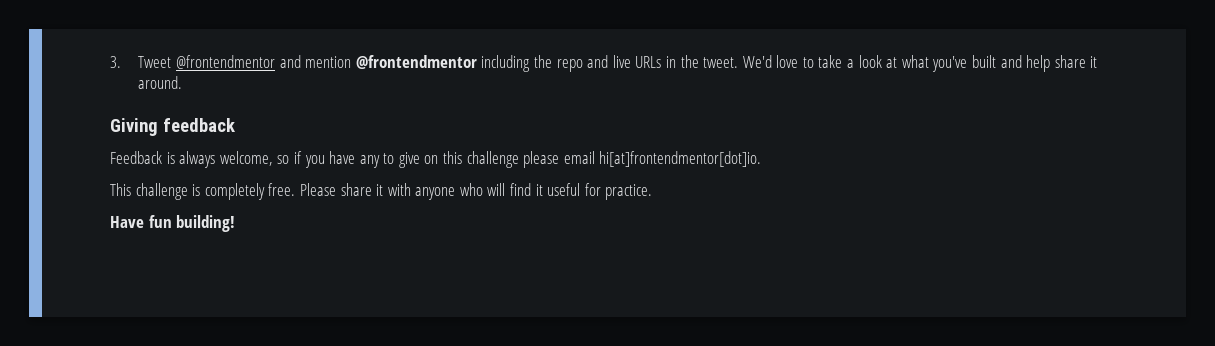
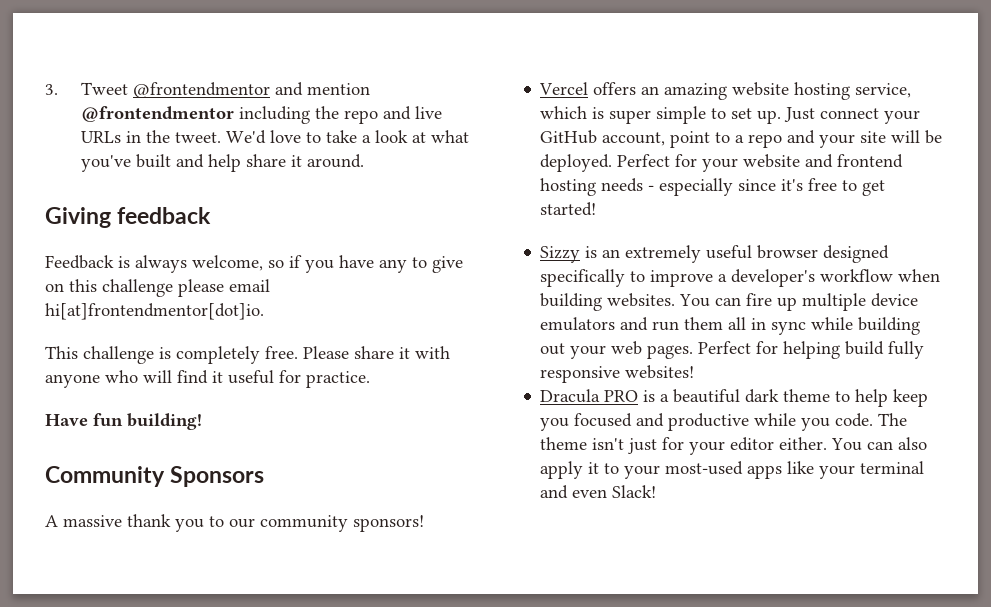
(236, 223) none -> [45,466,265,487] [45,514,424,532] [539,82,912,100] [540,106,921,124] [540,130,943,148] [540,154,904,172] [540,178,886,196] [540,202,597,216] [540,245,890,263] [540,269,941,287] [540,293,919,311] [540,317,921,335] [540,341,925,359] [540,365,695,383] [540,389,929,407] [540,413,908,431] [540,437,928,455] [540,461,925,479] [540,485,657,499] // Community Sponsors // A massive thank you to our community sponsors! // Vercel offers an amazing website hosting service, which is super simple to set up. Just connect your GitHub account, point to a repo and your site will be deployed. Perfect for your website and frontend hosting needs - especially since it's free to get started! // Sizzy is an extremely useful browser designed specifically to improve a developer's workflow when building websites. You can fire up multiple device emulators and run them all in sync while building out your web pages. Perfect for helping build fully responsive websites! // Dracula PRO is a beautiful dark theme to help keep you focused and productive while you code. The theme isn't just for your editor either. You can also apply it to your most-used apps like your terminal and even Slack!

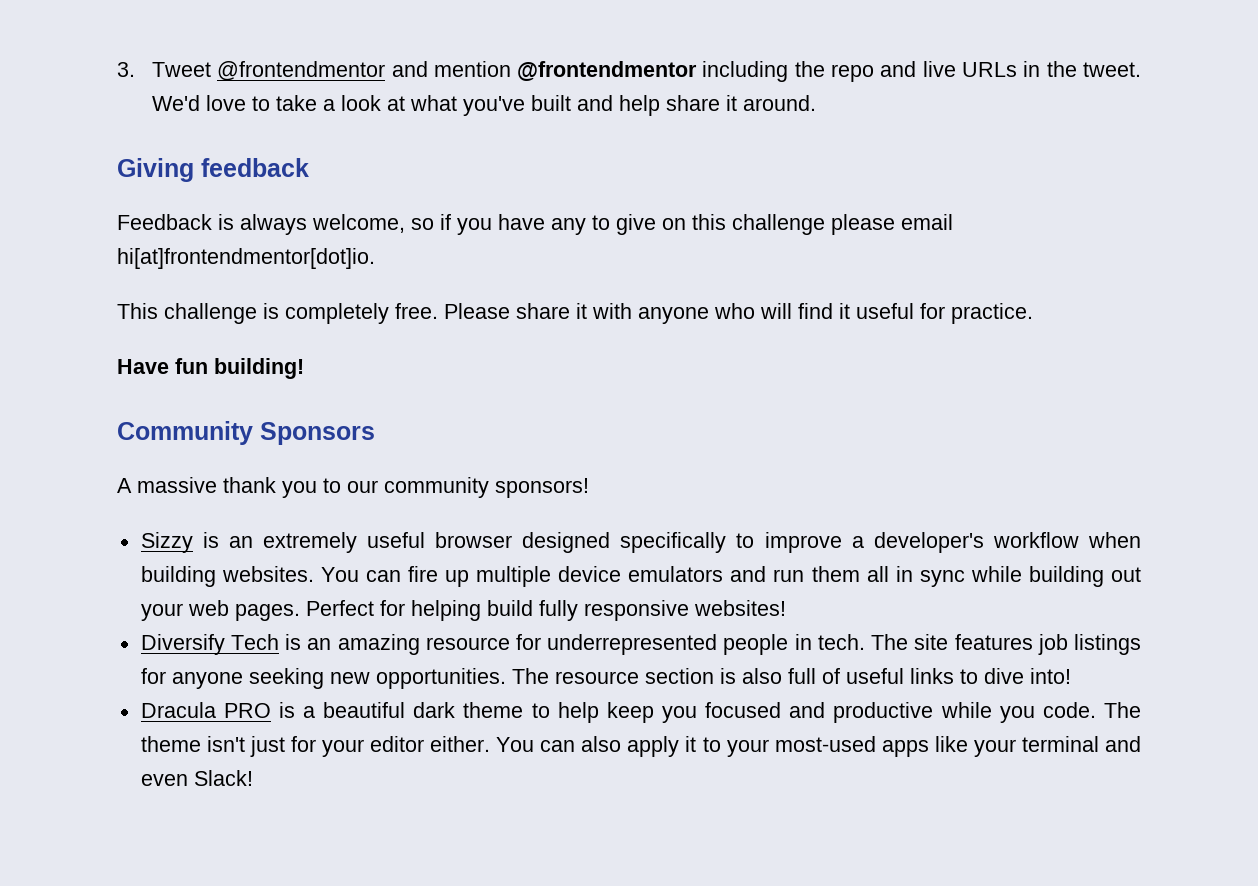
[539,82,912,100] [540,106,921,124] [540,130,943,148] [540,154,904,172] [540,178,886,196] [540,202,597,216] // Vercel offers an amazing website hosting service, which is super simple to set up. Just connect your GitHub account, point to a repo and your site will be deployed. Perfect for your website and frontend hosting needs - especially since it's free to get started! -> (589, 488) none
(695, 372) none -> [140,634,1142,655] [140,668,1071,689] // Diversify Tech is an amazing resource for underrepresented people in tech. The site features job listings for anyone seeking new opportunities. The resource section is also full of useful links to dive into!

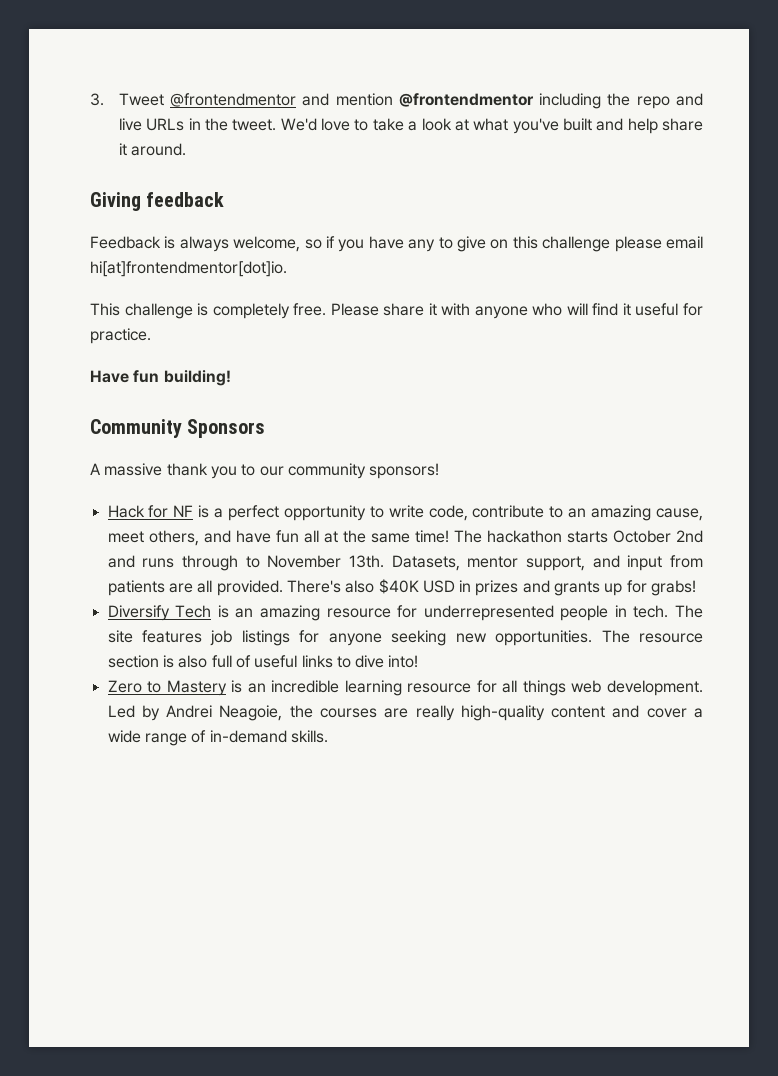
[140,532,1141,553] [140,566,1142,587] [140,600,786,621] Sizzy is an extremely useful browser designed specifically to improve a developer's workflow when building websites. You can fire up multiple device emulators and run them all in sync while building out your web pages. Perfect for helping build fully responsive websites! -> [107,505,704,521] [107,530,703,546] [107,555,703,571] [107,579,697,596] Hack for NF is a perfect opportunity to write code, contribute to an amazing cause, meet others, and have fun all at the same time! The hackathon starts October 2nd and runs through to November 13th. Datasets, mentor support, and input from patients are all provided. There's also $40K USD in prizes and grants up for grabs!
[140,702,1141,723] [140,736,1141,757] [140,770,253,786] Dracula PRO is a beautiful dark theme to help keep you focused and productive while you code. The theme isn't just for your editor either. You can also apply it to your most-used apps like your terminal and even Slack! -> [107,680,703,696] [107,705,703,721] [107,730,328,746] Zero to Mastery is an incredible learning resource for all things web development. Led by Andrei Neagoie, the courses are really high-quality content and cover a wide range of in-demand skills.

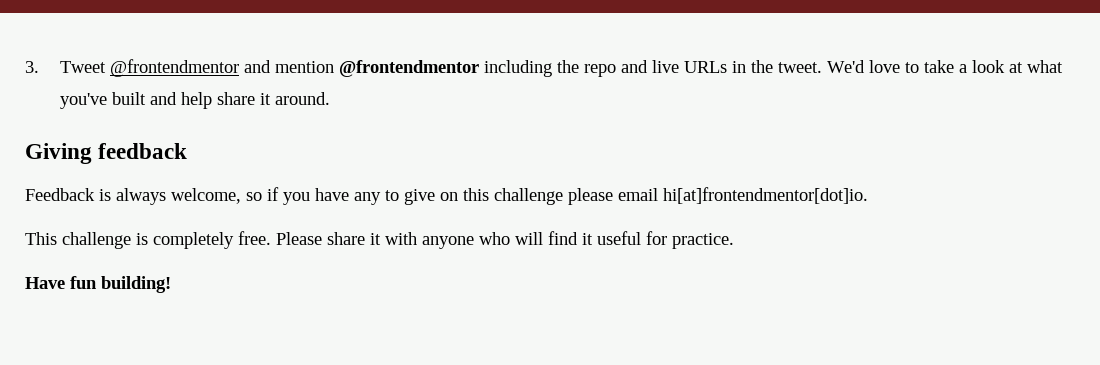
[90,419,266,438] [90,463,440,479] [107,505,704,521] [107,530,703,546] [107,555,703,571] [107,579,697,596] [107,605,704,621] [107,630,703,646] [107,655,419,668] [107,680,703,696] [107,705,703,721] [107,730,328,746] // Community Sponsors // A massive thank you to our community sponsors! // Hack for NF is a perfect opportunity to write code, contribute to an amazing cause, meet others, and have fun all at the same time! The hackathon starts October 2nd and runs through to November 13th. Datasets, mentor support, and input from patients are all provided. There's also $40K USD in prizes and grants up for grabs! // Diversify Tech is an amazing resource for underrepresented people in tech. The site features job listings for anyone seeking new opportunities. The resource section is also full of useful links to dive into! // Zero to Mastery is an incredible learning resource for all things web development. Led by Andrei Neagoie, the courses are really high-quality content and cover a wide range of in-demand skills. -> (171, 284) none

